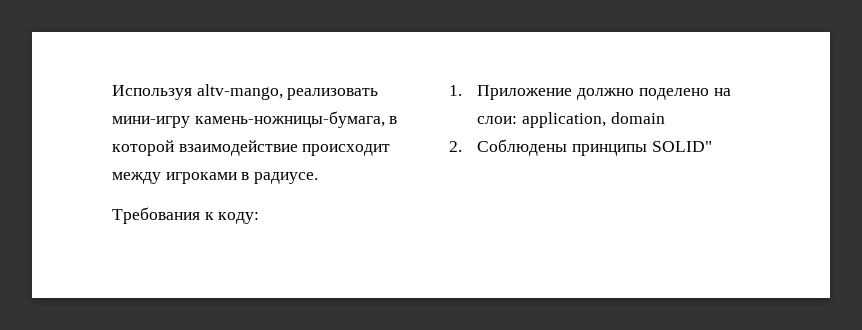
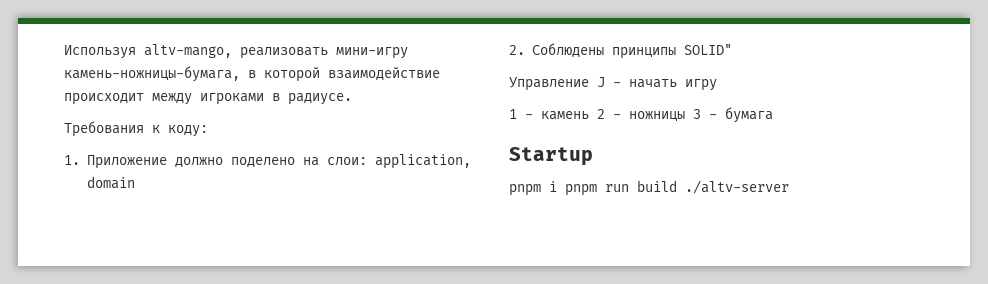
(712, 146) none -> [509,77,717,91] [509,107,773,123] [509,147,593,166] [509,180,789,196] // Управление J - начать игру // 1 - камень 2 - ножницы 3 - бумага // Startup // pnpm i pnpm run build ./altv-server

